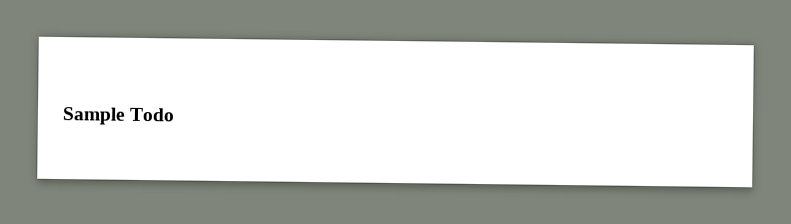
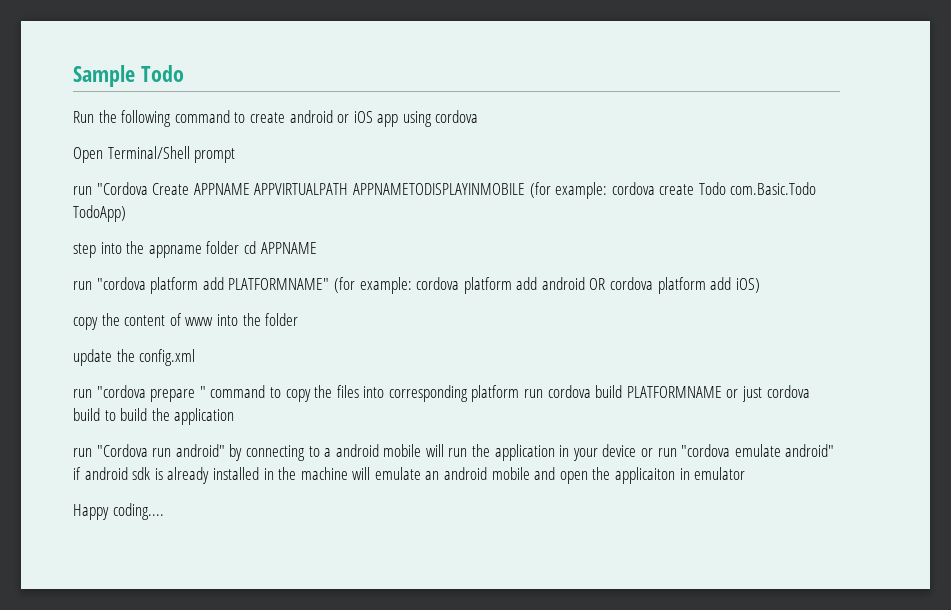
(176, 114) none -> [73,110,479,127] [73,146,236,163] [73,182,817,199] [73,205,126,222] [73,241,317,258] [73,277,760,294] [73,313,299,330] [73,349,196,366] [73,385,810,402] [73,408,235,425] [73,444,835,461] [73,467,746,484] [73,503,164,520] // Run the following command to create android or iOS app using cordova // Open Terminal/Shell prompt // run "Cordova Create APPNAME APPVIRTUALPATH APPNAMETODISPLAYINMOBILE (for example: cordova create Todo com.Basic.Todo TodoApp) // step into the appname folder cd APPNAME // run "cordova platform add PLATFORMNAME" (for example: cordova platform add android OR cordova platform add iOS) // copy the content of www into the folder // update the config.xml // run "cordova prepare " command to copy the files into corresponding platform run cordova build PLATFORMNAME or just cordova build to build the application // run "Cordova run android" by connecting to a android mobile will run the application in your device or run "cordova emulate android" if android sdk is already installed in the machine will emulate an android mobile and open the applicaiton in emulator // Happy coding....

